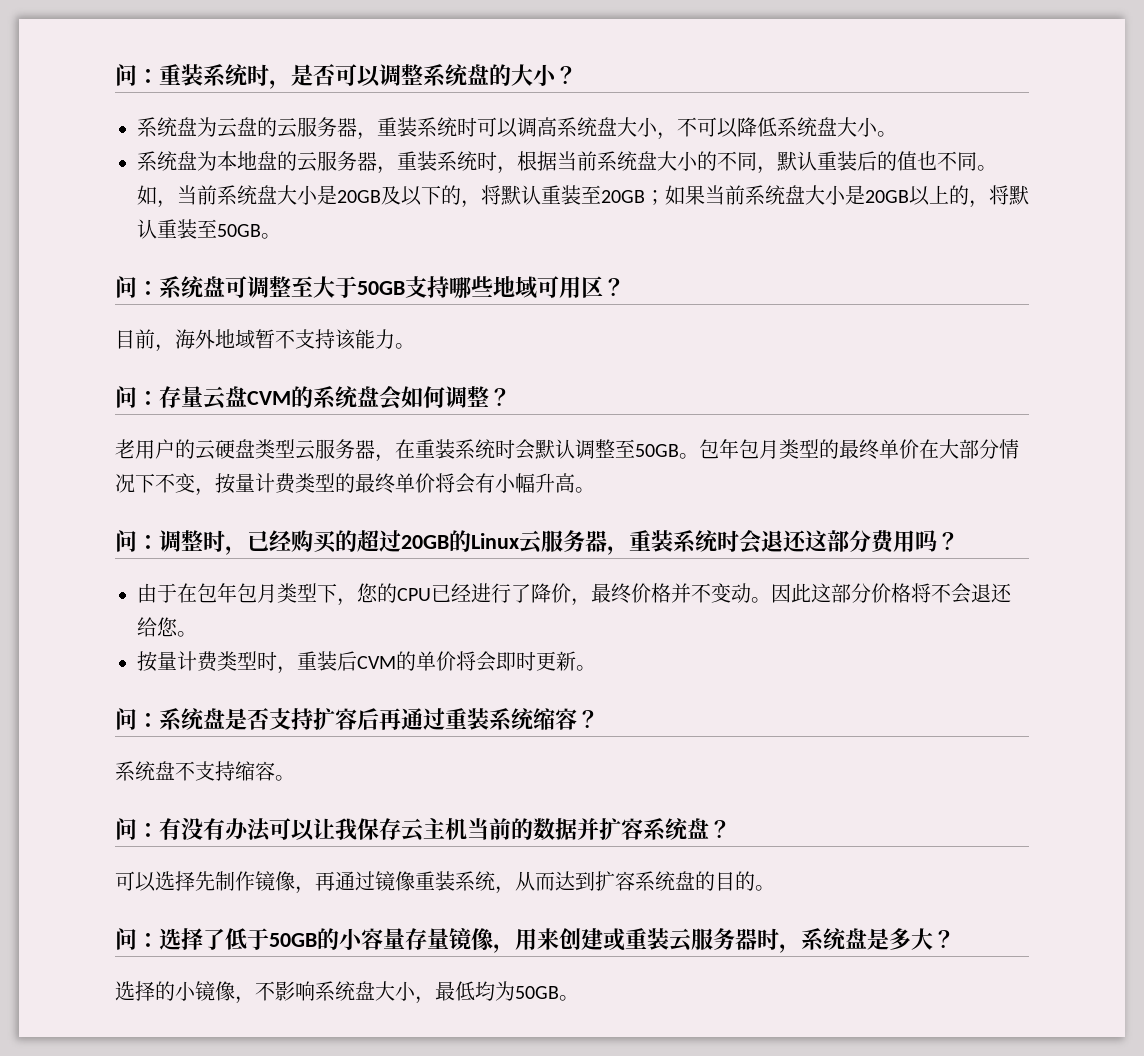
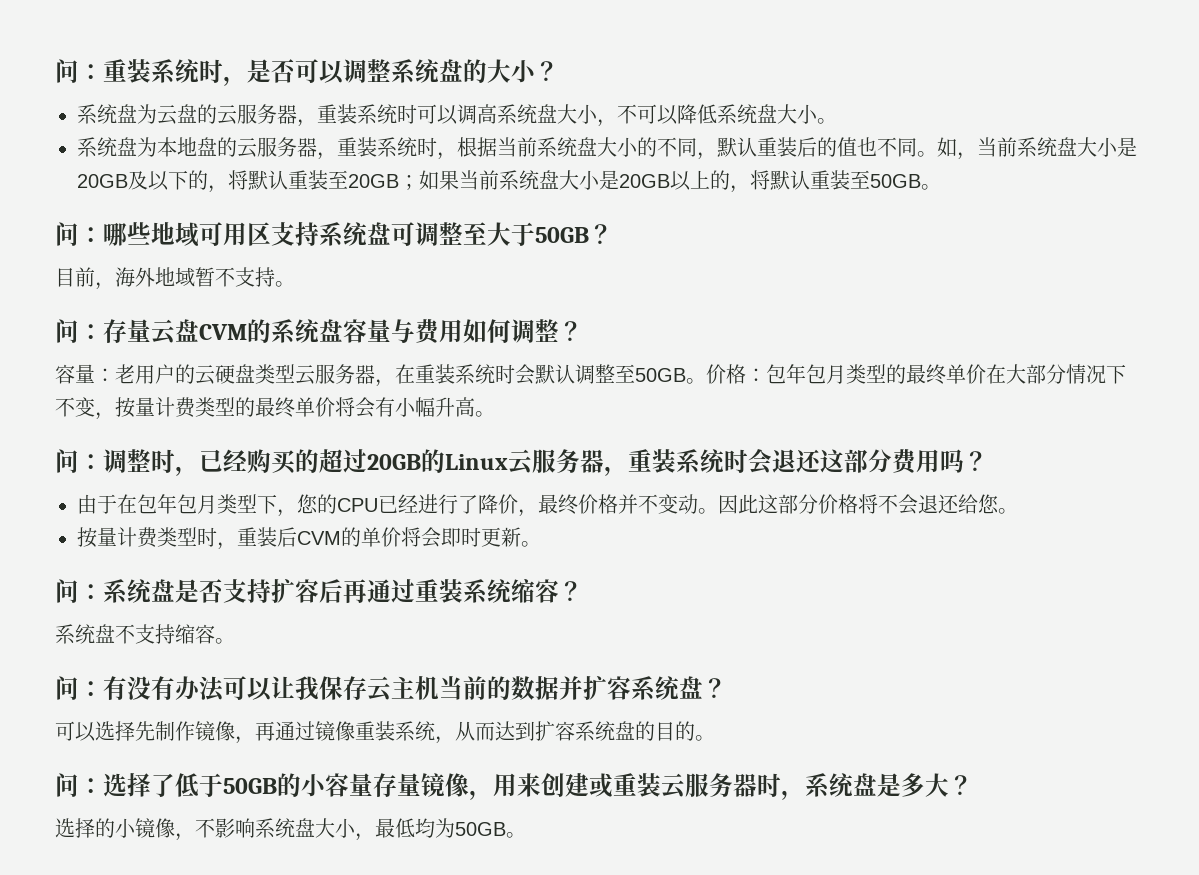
(159, 288) none -> [103,222,319,247] 哪些地域可用区支持
[405,276,603,299] 支持哪些地域可用区 -> (589, 235) none
[335,329,395,350] 该能力 -> (275, 277) none
[379,386,401,410] 会 -> [343,319,463,344] 容量与费用
(511, 397) none -> [55,364,115,384] 容量：
(699, 456) none -> [706,364,766,384] 价格：

